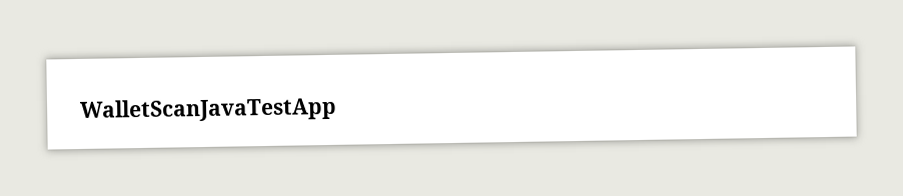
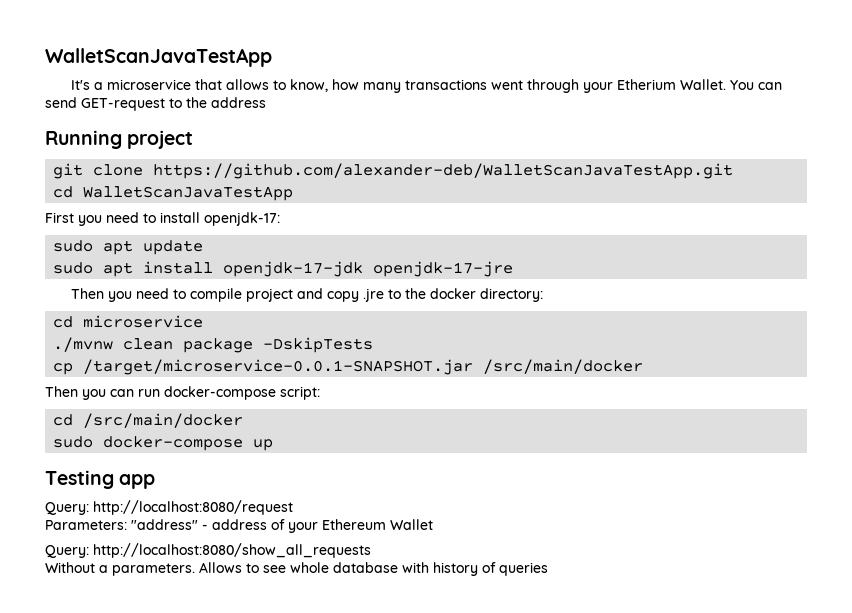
[79,96,337,123] WalletScanJavaTestApp -> [45,48,272,67] [70,79,782,93] [45,97,266,111] [45,130,194,149] [53,163,734,179] [53,186,294,201] [45,212,280,226] [53,240,204,255] [53,261,514,277] [70,288,543,302] [53,315,204,328] [53,337,374,353] [53,359,644,375] [45,386,320,400] [53,413,244,428] [53,436,274,451] [45,470,156,489] [45,500,293,515] [45,519,433,533] [45,543,371,558] [45,562,548,576] WalletScanJavaTestApp // It's a microservice that allows to know, how many transactions went through your Etherium Wallet. You can send GET-request to the address // Running project // git clone https://github.com/alexander-deb/WalletScanJavaTestApp.git // cd WalletScanJavaTestApp // First you need to install openjdk-17: // sudo apt update // sudo apt install openjdk-17-jdk openjdk-17-jre // Then you need to compile project and copy .jre to the docker directory: // cd microservice // ./mvnw clean package -DskipTests // cp /target/microservice-0.0.1-SNAPSHOT.jar /src/main/docker // Then you can run docker-compose script: // cd /src/main/docker // sudo docker-compose up // Testing app // Query: http://localhost:8080/request // Parameters: "address" - address of your Ethereum Wallet // Query: http://localhost:8080/show_all_requests // Without a parameters. Allows to see whole database with history of queries

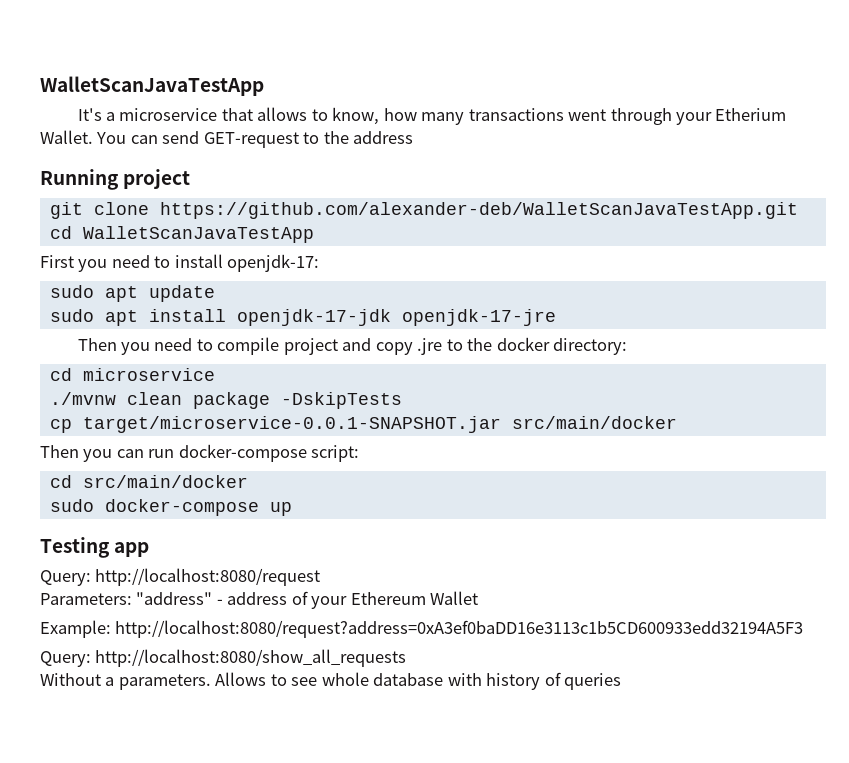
[83,359,644,375] /target/microservice-0.0.1-SNAPSHOT.jar /src/main/docker -> [82,416,677,433] target/microservice-0.0.1-SNAPSHOT.jar src/main/docker
[83,413,244,428] /src/main/docker -> [82,475,248,488] src/main/docker
(433, 524) none -> [40,620,804,638] // Example: http://localhost:8080/request?address=0xA3ef0baDD16e3113c1b5CD600933edd32194A5F3

